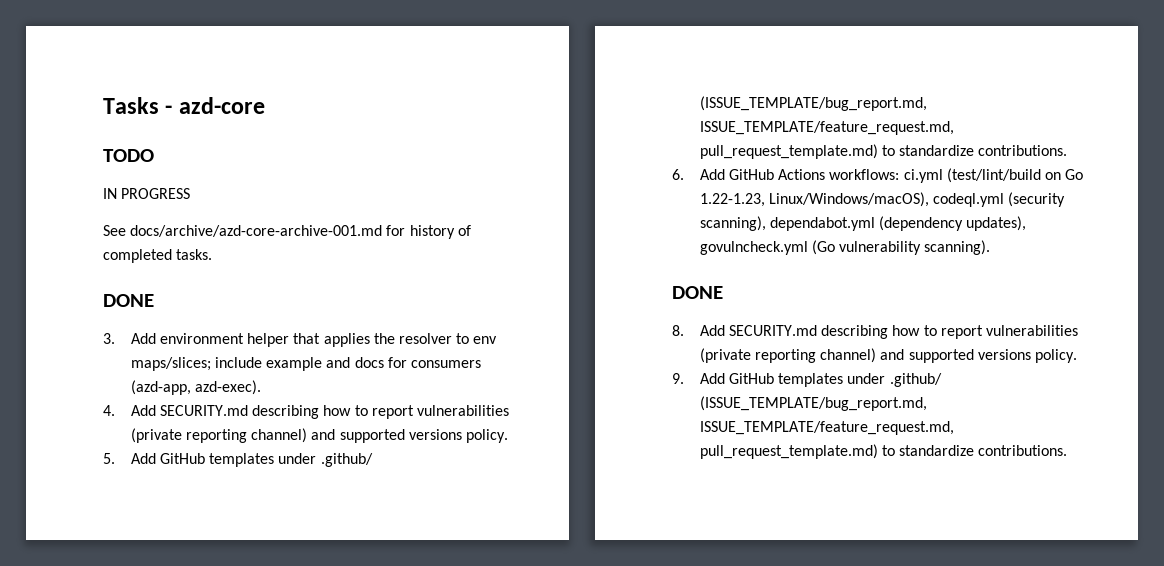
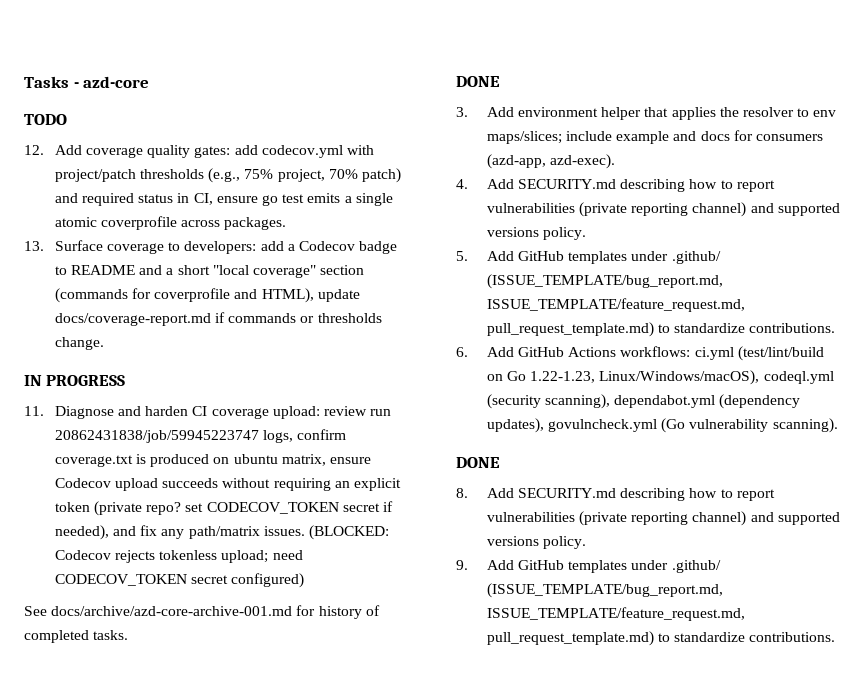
[103,188,191,199] IN PROGRESS -> [24,145,375,158] [54,168,402,183] [54,193,393,206] [54,216,287,230] [24,240,398,254] [54,265,365,278] [54,288,360,303] [54,312,382,326] [54,337,104,350] [24,375,126,386] [24,406,392,419] [54,429,347,443] [54,454,372,467] [54,478,402,491] [54,501,394,516] [54,525,390,540] [54,550,303,563] [54,573,305,588] 12. Add coverage quality gates: add codecov.yml with project/patch thresholds (e.g., 75% project, 70% patch) and required status in CI, ensure go test emits a single atomic coverprofile across packages. // 13. Surface coverage to developers: add a Codecov badge to README and a short "local coverage" section (commands for coverprofile and HTML), update docs/coverage-report.md if commands or thresholds change. // IN PROGRESS // 11. Diagnose and harden CI coverage upload: review run 20862431838/job/59945223747 logs, confirm coverage.txt is produced on ubuntu matrix, ensure Codecov upload succeeds without requiring an explicit token (private repo? set CODECOV_TOKEN secret if needed), and fix any path/matrix issues. (BLOCKED: Codecov rejects tokenless upload; need CODECOV_TOKEN secret configured)

